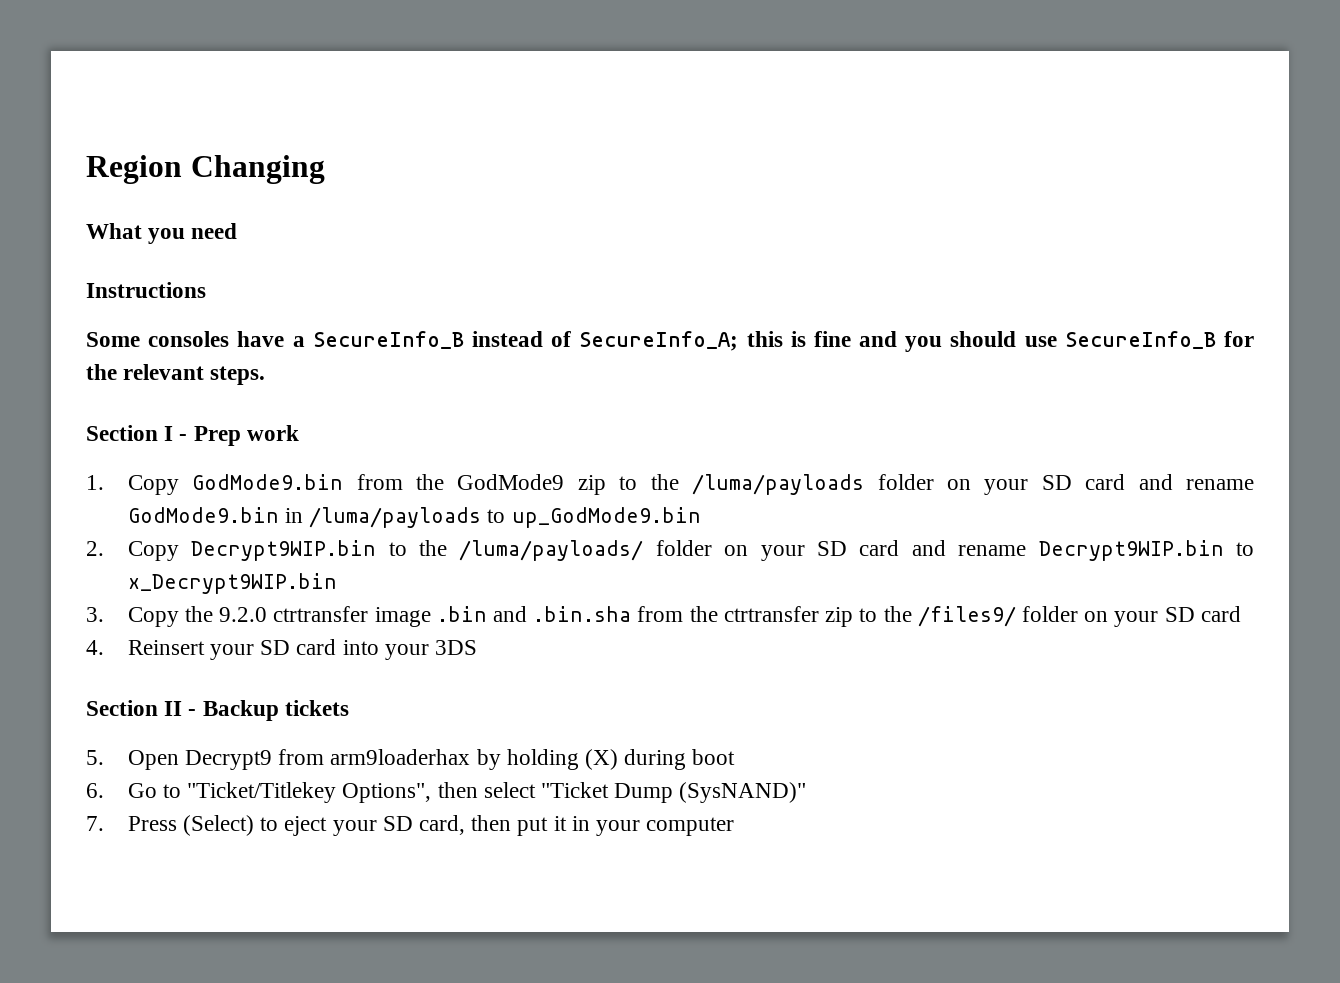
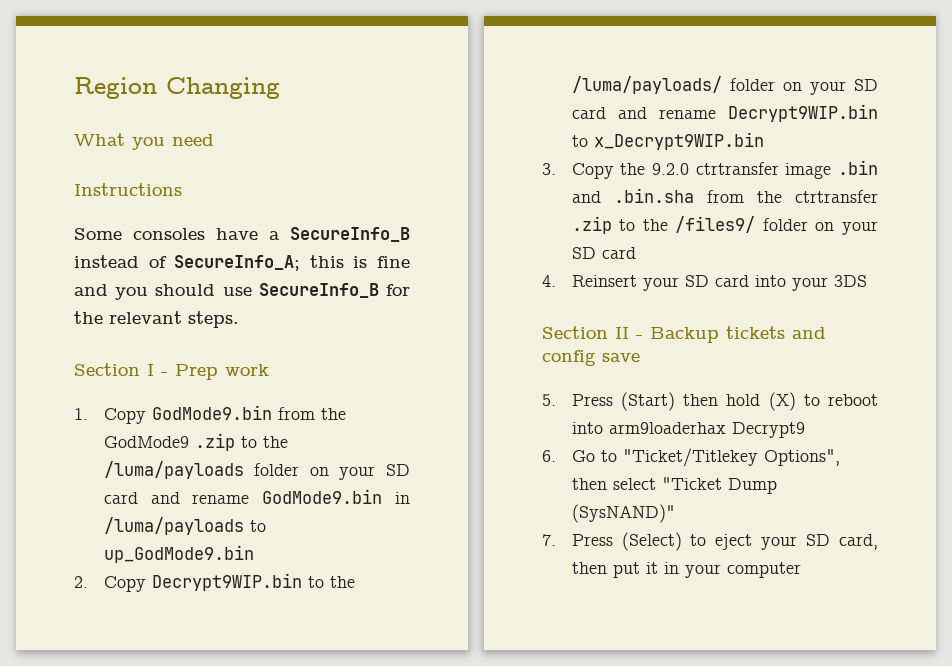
[577,475,606,495] zip -> [194,433,235,451] .zip
[825,607,854,627] zip -> [571,216,612,234] .zip
[86,749,736,770] // 5. Open Decrypt9 from arm9loaderhax by holding (X) during boot -> [792,327,826,339] [542,350,640,366] [542,392,878,411] [571,422,805,438] and config save // 5. Press (Start) then hold (X) to reboot into arm9loaderhax Decrypt9

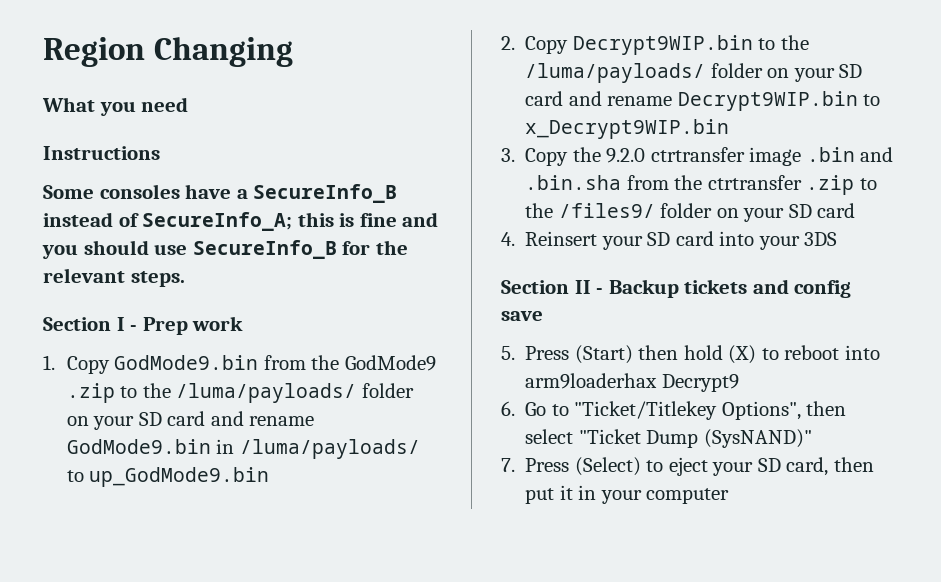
[103,461,244,479] /luma/payloads -> [176,383,357,403] /luma/payloads/
[103,517,244,535] /luma/payloads -> [239,439,420,459] /luma/payloads/

